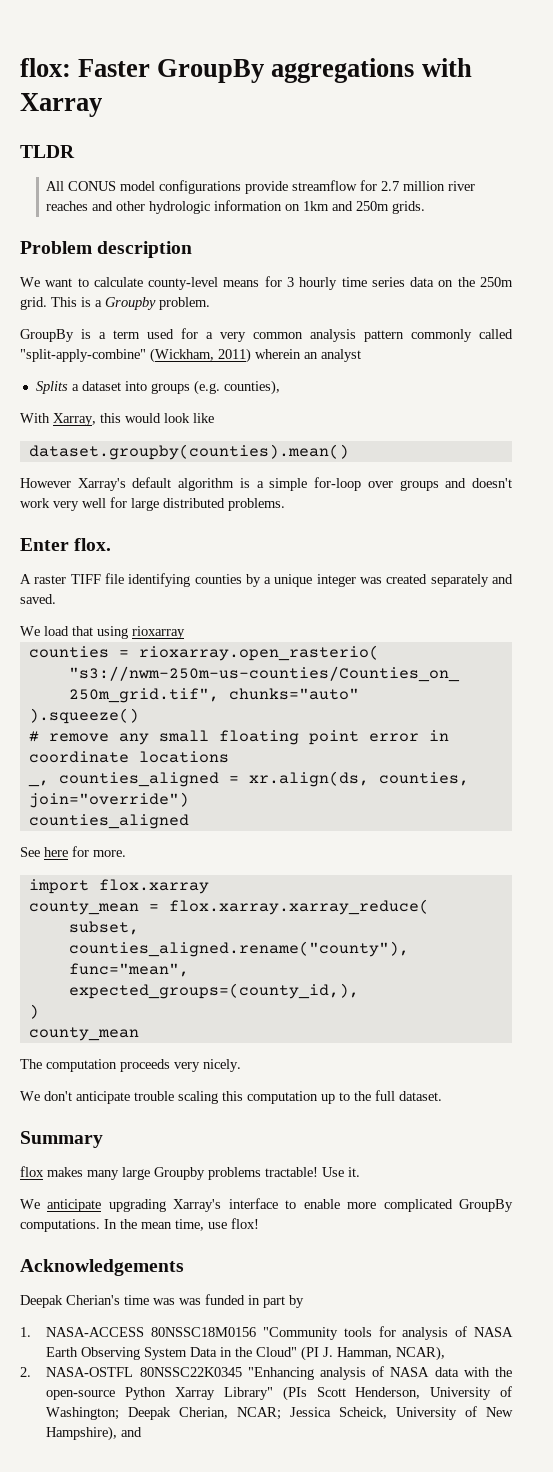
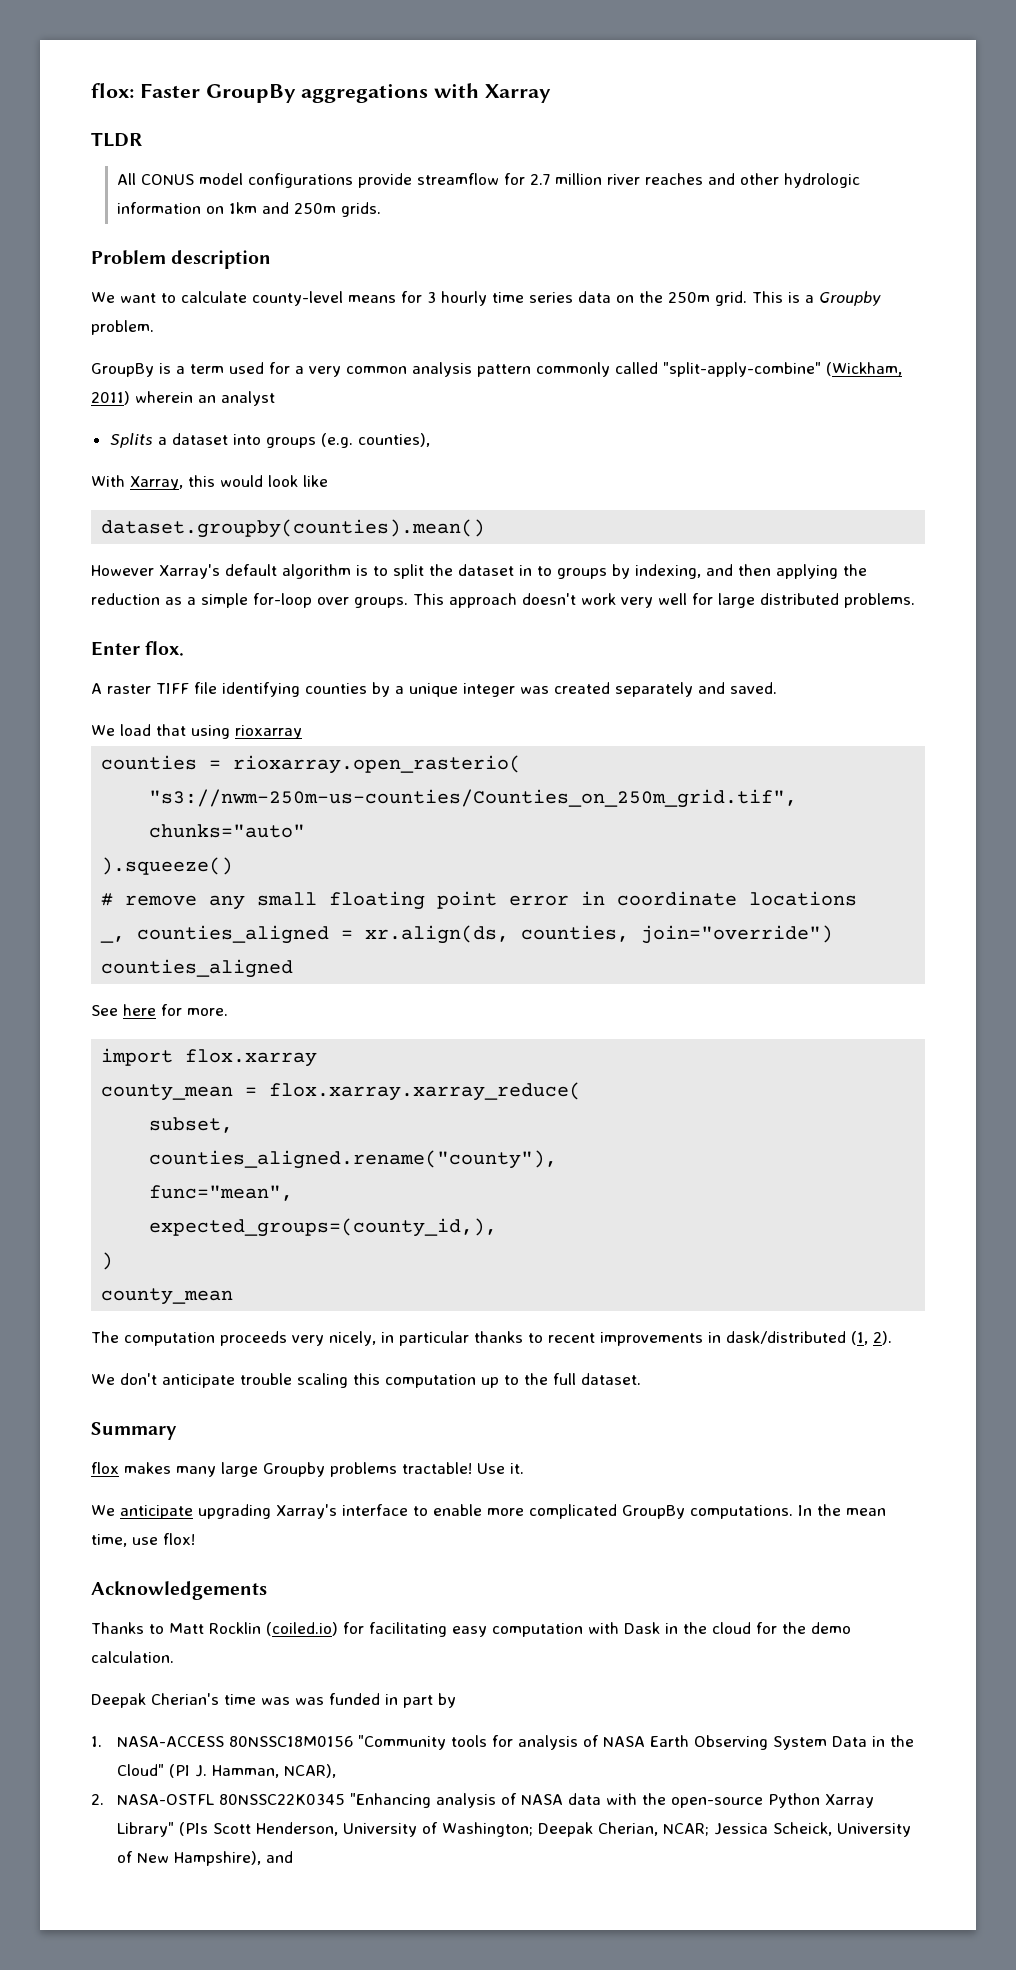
(250, 483) none -> [373,564,867,579] [91,593,182,605] to split the dataset in to groups by indexing, and then applying the reduction as
[399,478,467,491] groups and -> [354,593,517,608] groups. This approach
[203,1059,241,1072] nicely. -> [329,1331,892,1346] nicely, in particular thanks to recent improvements in dask/distributed (1, 2).
(184, 1267) none -> [91,1622,851,1637] [91,1651,174,1663] // Thanks to Matt Rocklin (coiled.io) for facilitating easy computation with Dask in the cloud for the demo calculation.

